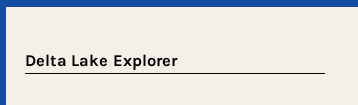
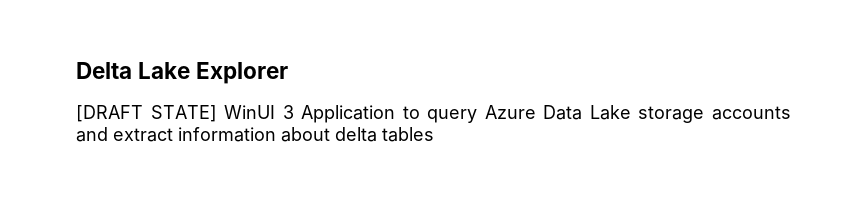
(178, 62) none -> [76,105,791,123] [76,127,434,142] // [DRAFT STATE] WinUI 3 Application to query Azure Data Lake storage accounts and extract information about delta tables

